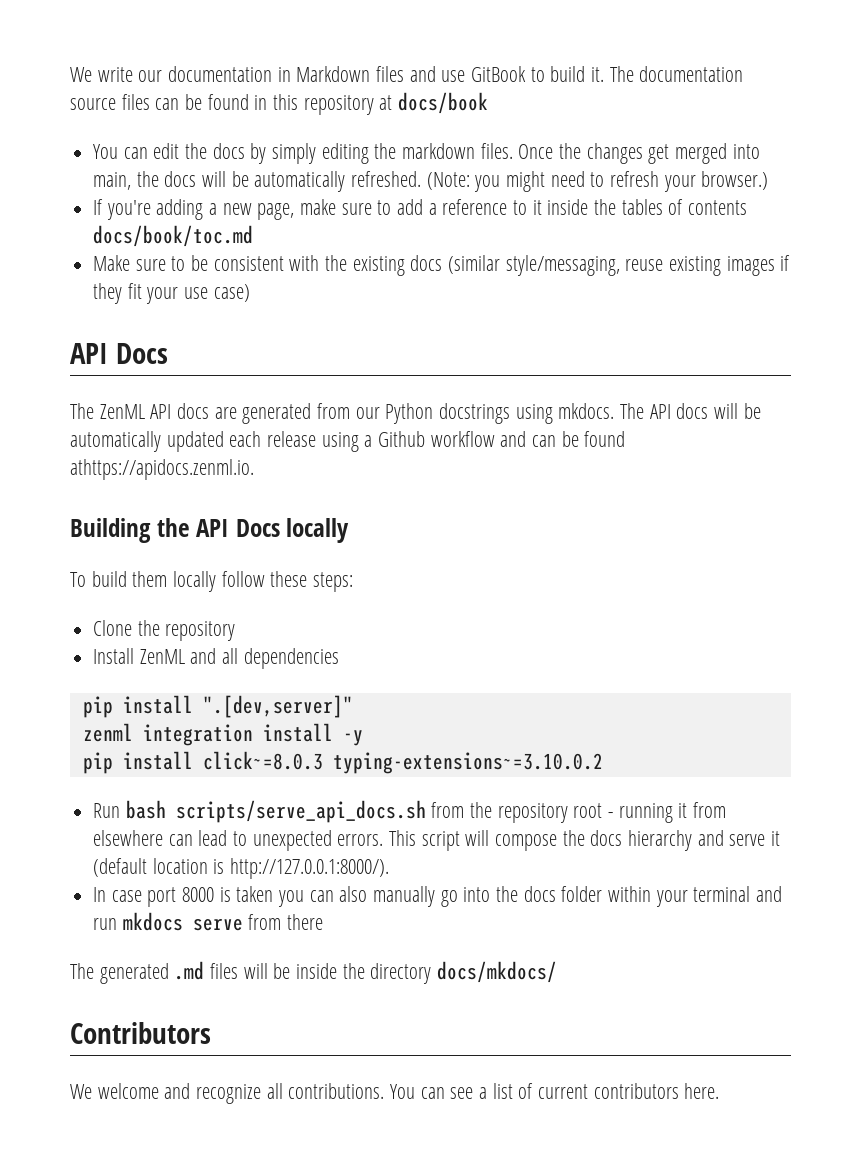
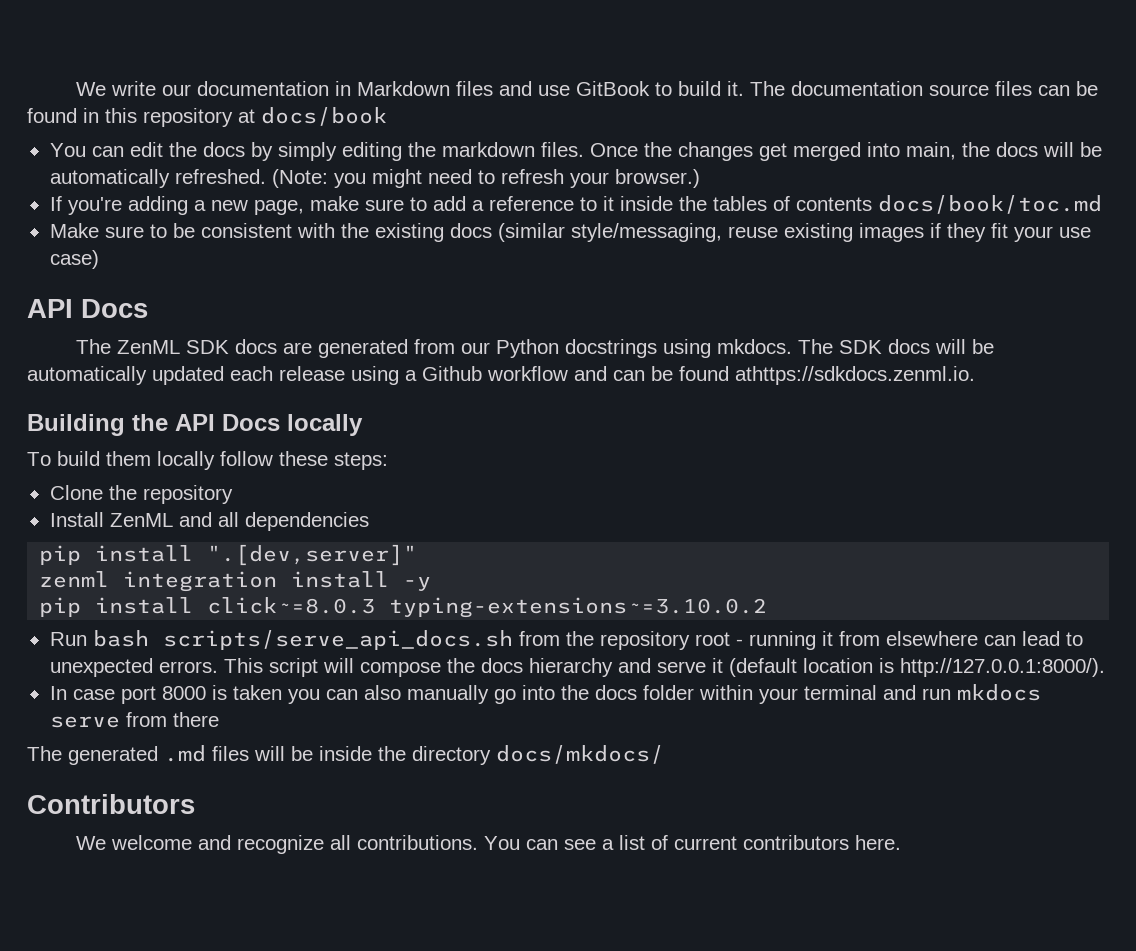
[150,404,172,419] API -> [186,340,230,354] SDK
[649,404,671,419] API -> [839,340,883,354] SDK
[70,459,254,480] athttps://apidocs.zenml.io. -> [735,366,975,385] athttps://sdkdocs.zenml.io.

